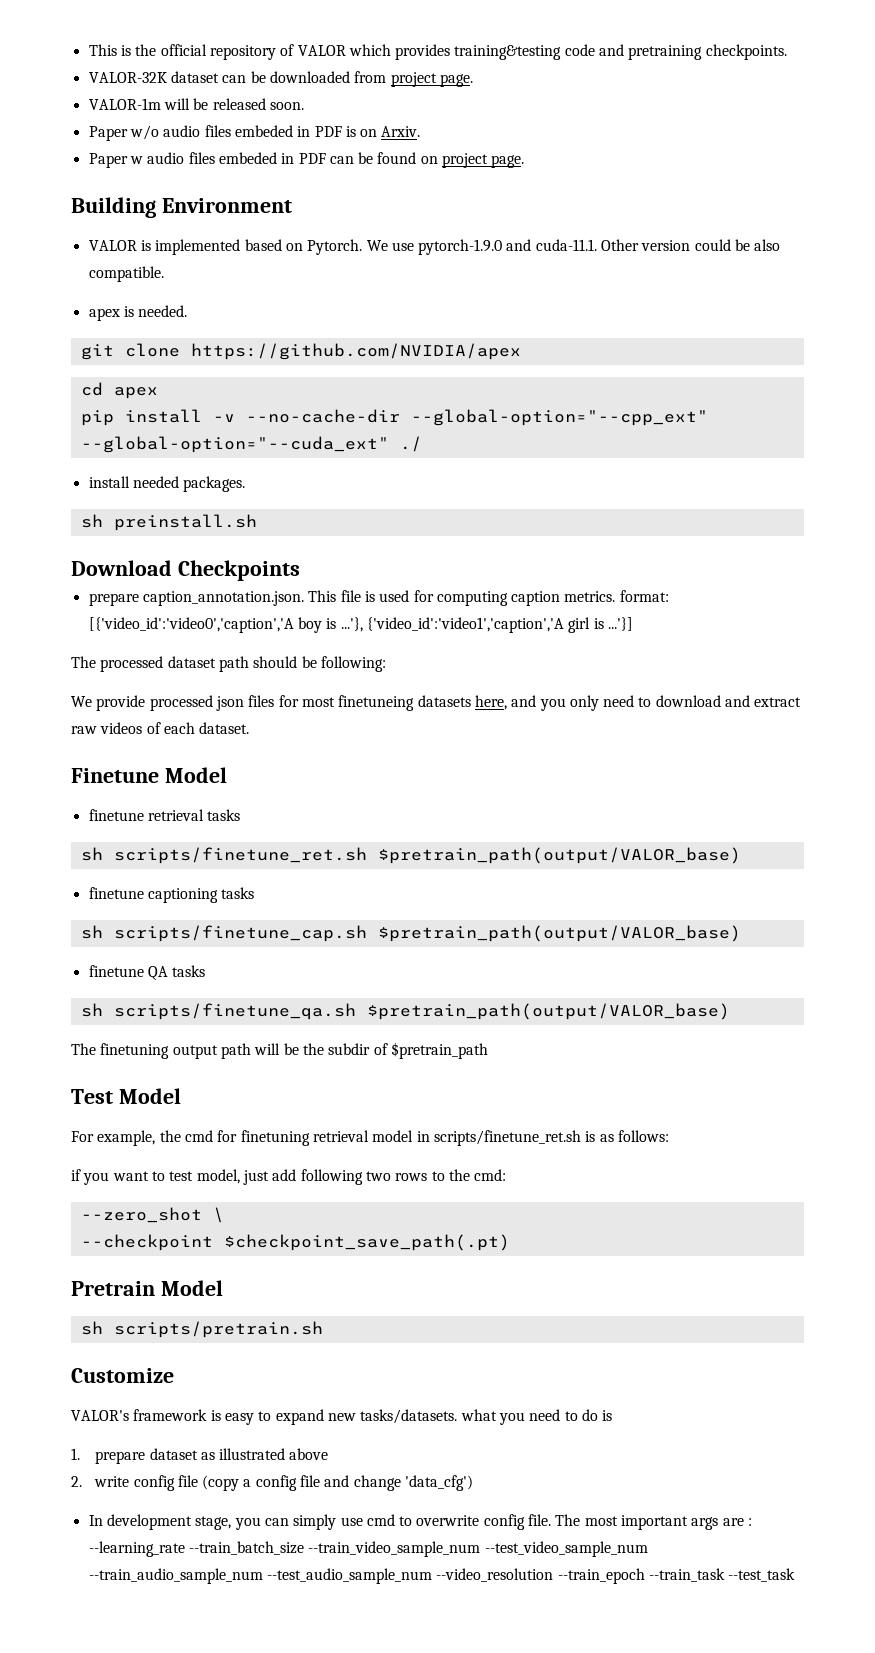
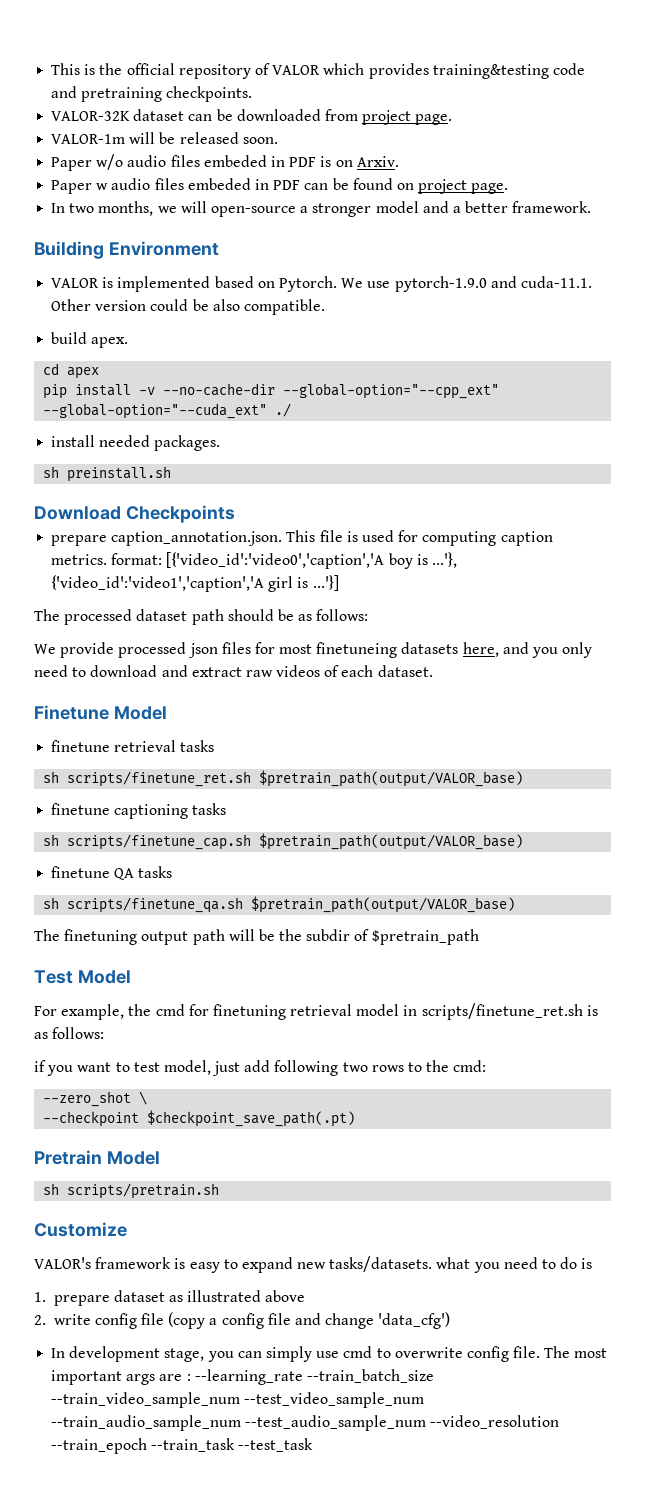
(525, 161) none -> [51,201,592,217] // In two months, we will open-source a stronger model and a better framework.
[88,305,188,321] [80,343,521,360] apex is needed. // git clone https://github.com/NVIDIA/apex -> [51,332,129,348] build apex.
[320,656,386,672] following: -> [298,609,369,621] as follows:

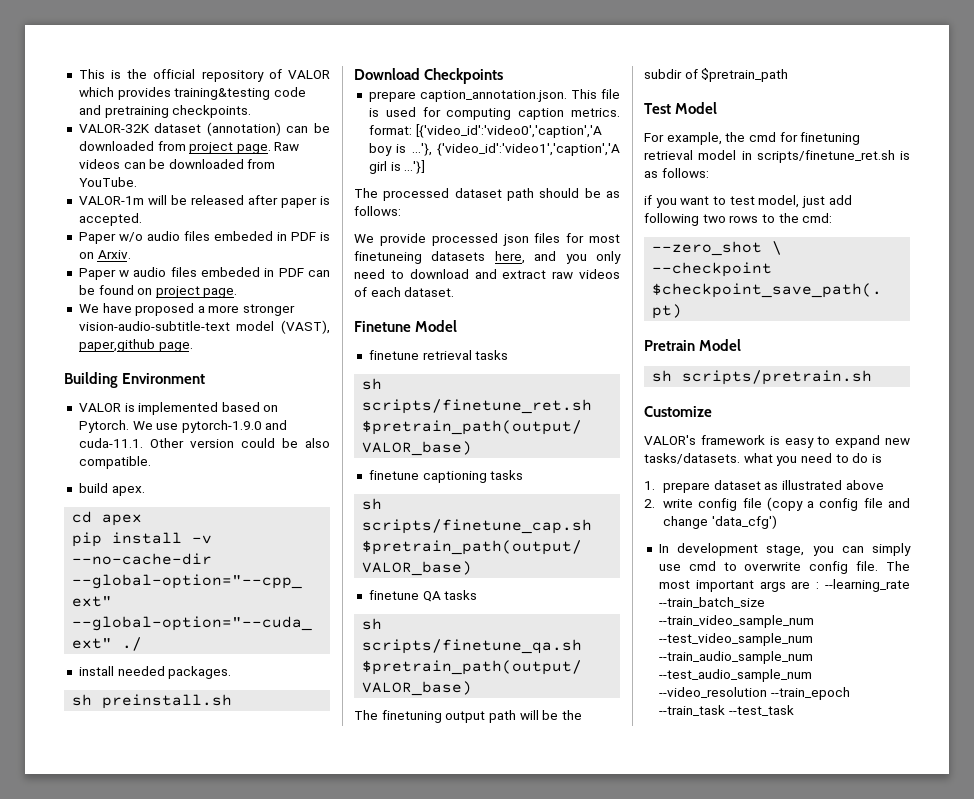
(185, 115) none -> [206,122,281,136] (annotation)
(453, 119) none -> [274,142,300,151] [78,159,276,169] [78,177,137,187] Raw videos can be downloaded from YouTube.
[242,137,278,144] soon. -> [247,195,330,208] [78,213,142,226] after paper is accepted.
[51,201,592,217] In two months, we will open-source a stronger model and a better framework. -> [78,303,296,316] [78,320,330,334] [78,339,193,352] We have proposed a more stronger vision-audio-subtitle-text model (VAST), paper,github page.

